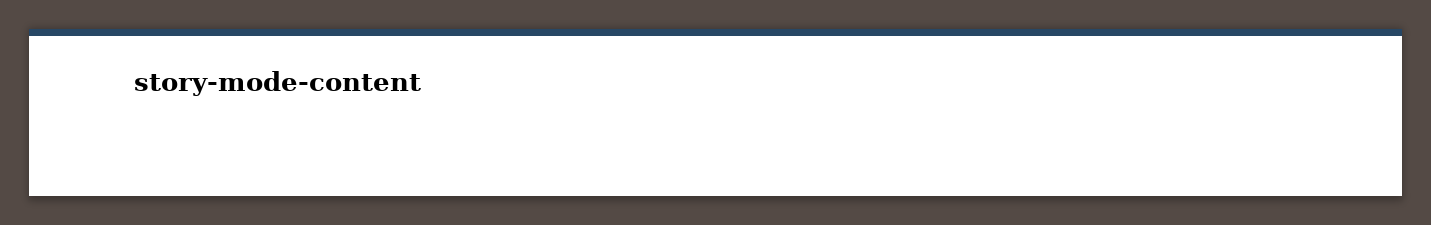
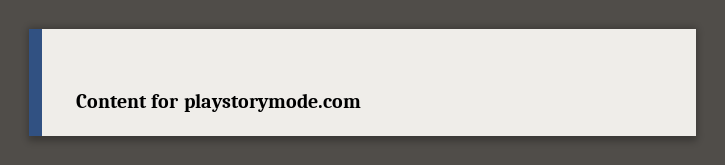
[134,71,421,96] story-mode-content -> [76,93,361,112] Content for playstorymode.com

